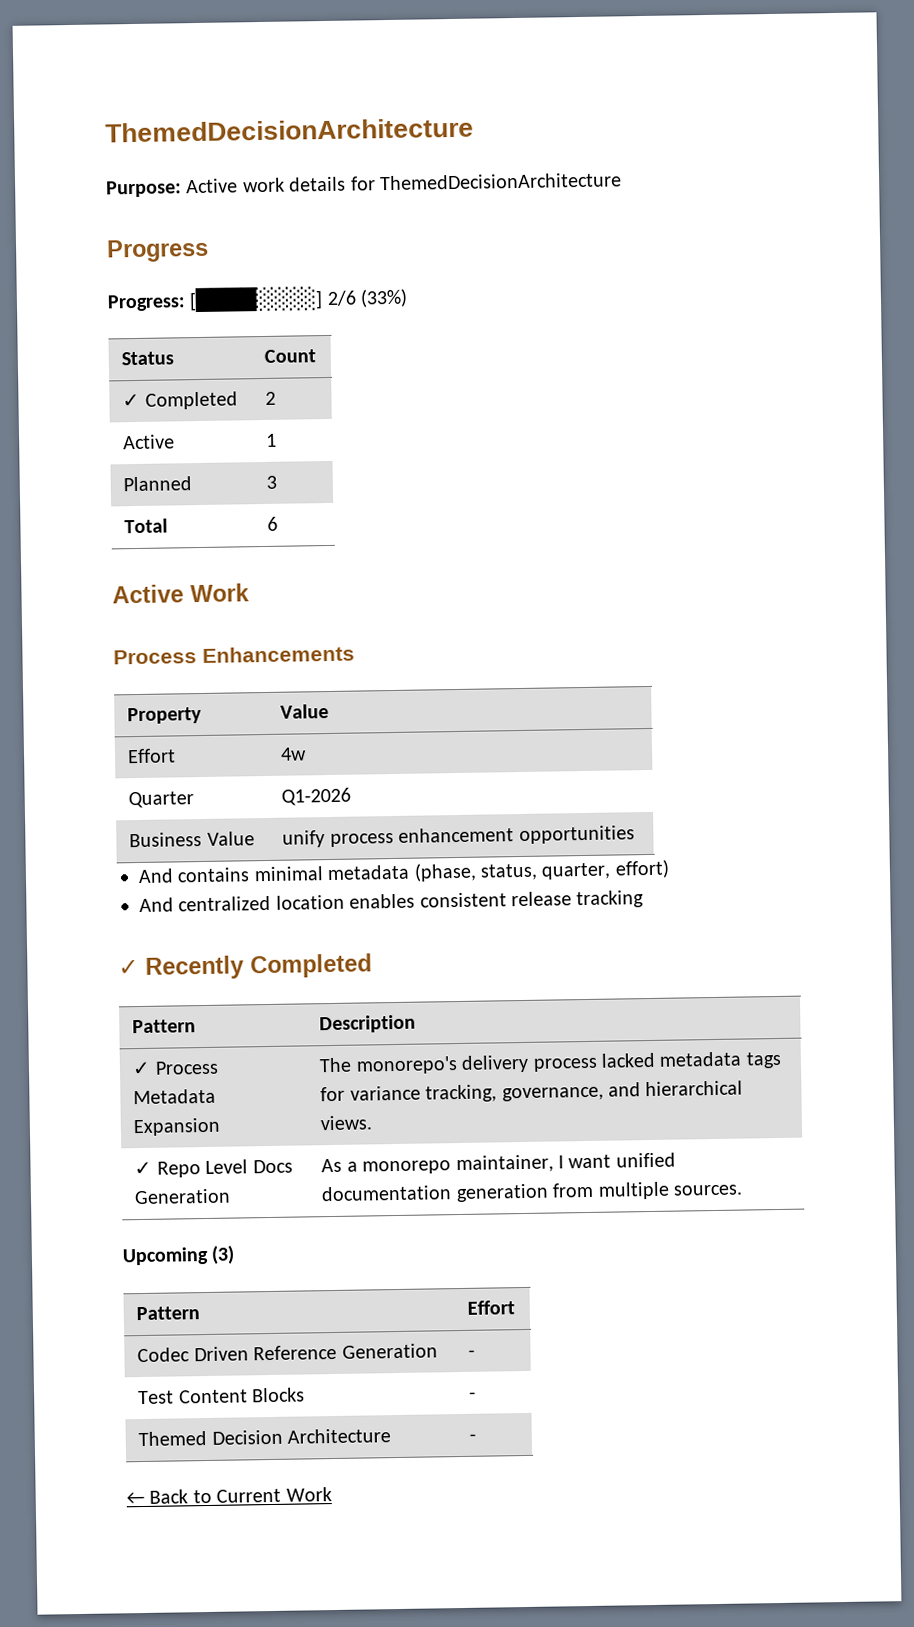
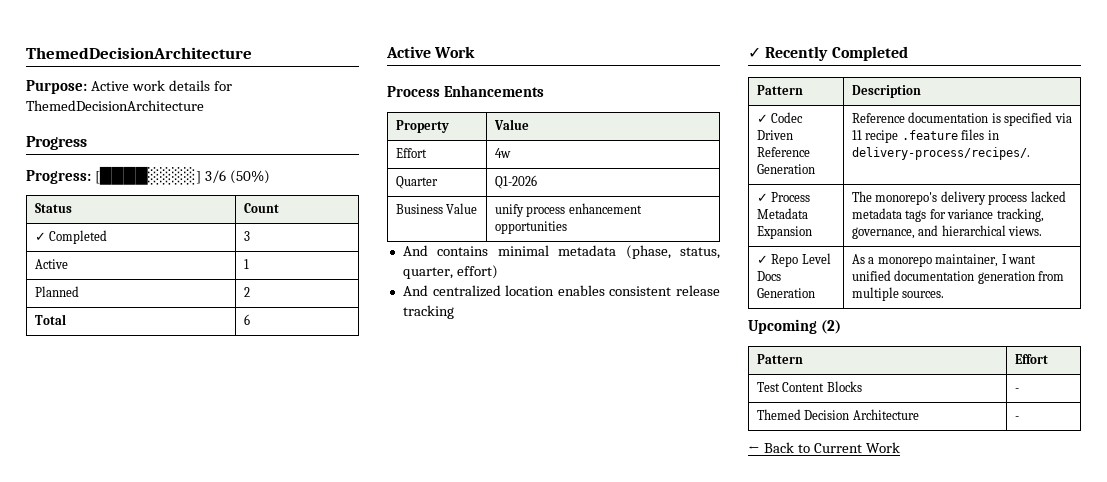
[326,288,409,308] 2/6 (33%) -> [204,170,270,184] 3/6 (50%)
[265,391,277,405] 2 -> [243,231,250,241] 3
[266,475,278,489] 3 -> [243,287,250,297] 2
(417, 1024) none -> [756,112,804,123] [756,130,793,140] [756,147,810,157] [756,164,815,174] [851,112,1072,126] [851,129,999,143] [851,147,1030,160] // ✓ Codec Driven Reference Generation | Reference documentation is specified via 11 recipe .feature files in delivery-process/recipes/.
[211,1245,236,1265] (3) -> [820,320,841,334] (2)
[137,1343,438,1363] [468,1349,476,1357] // Codec Driven Reference Generation | - -> (1048, 359) none

